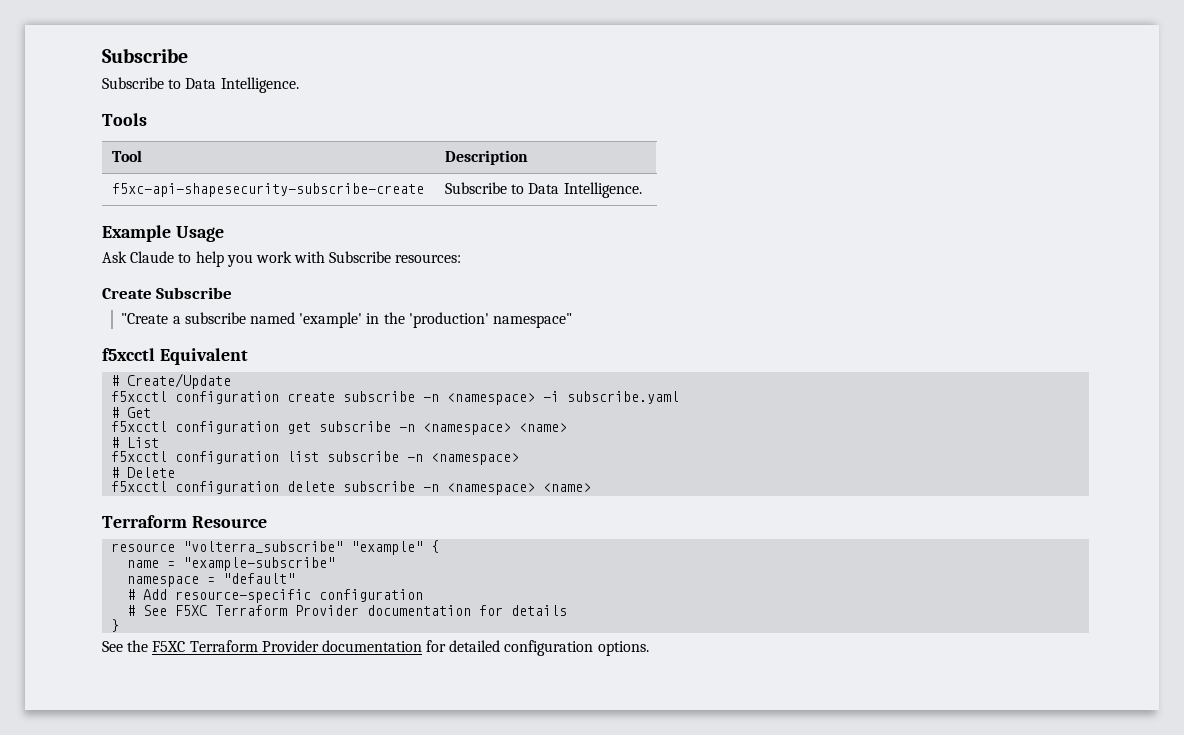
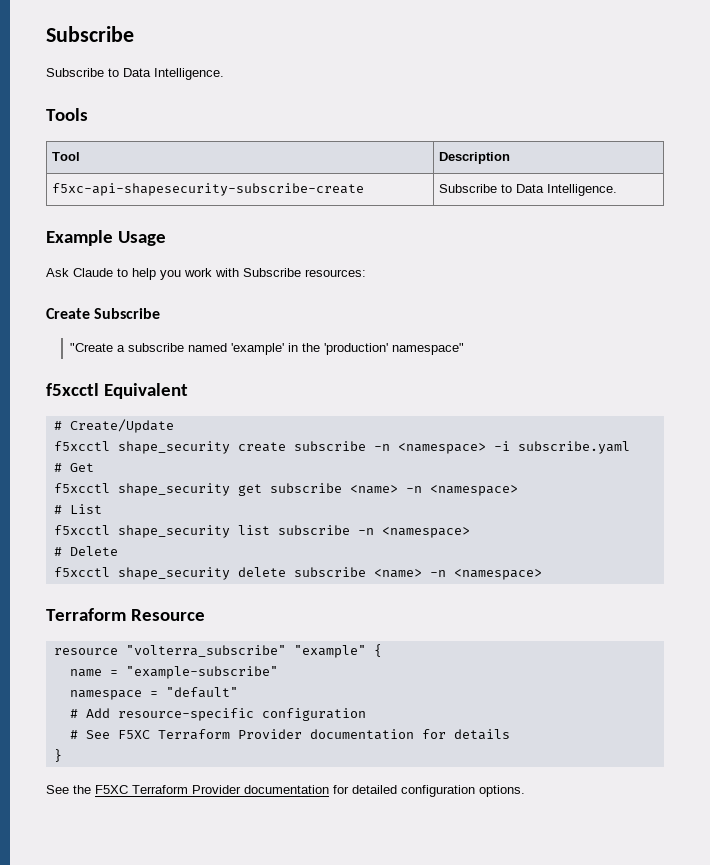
[175,391,280,404] configuration -> [117,441,230,454] shape_security
[175,421,280,434] configuration -> [117,483,230,496] shape_security
[399,423,568,435] -n <namespace> <name> -> [349,485,518,496] <name> -n <namespace>
[175,451,280,464] configuration -> [117,525,230,538] shape_security
[175,481,280,494] configuration -> [117,567,230,580] shape_security
[423,483,592,495] -n <namespace> <name> -> [373,569,542,580] <name> -n <namespace>

